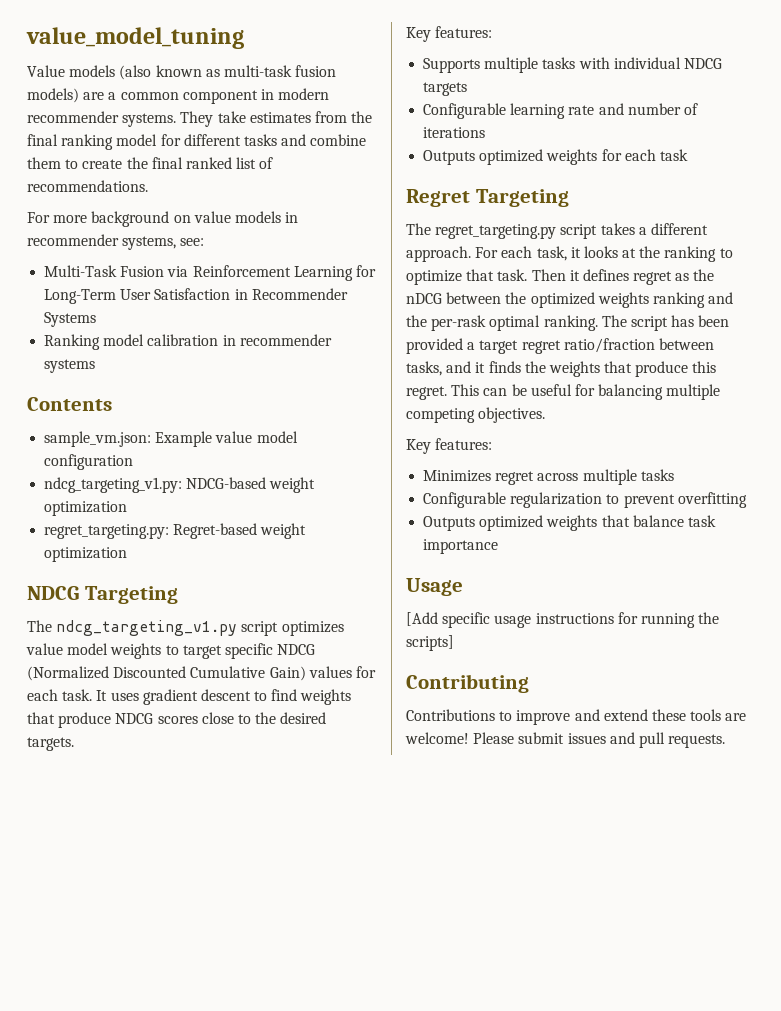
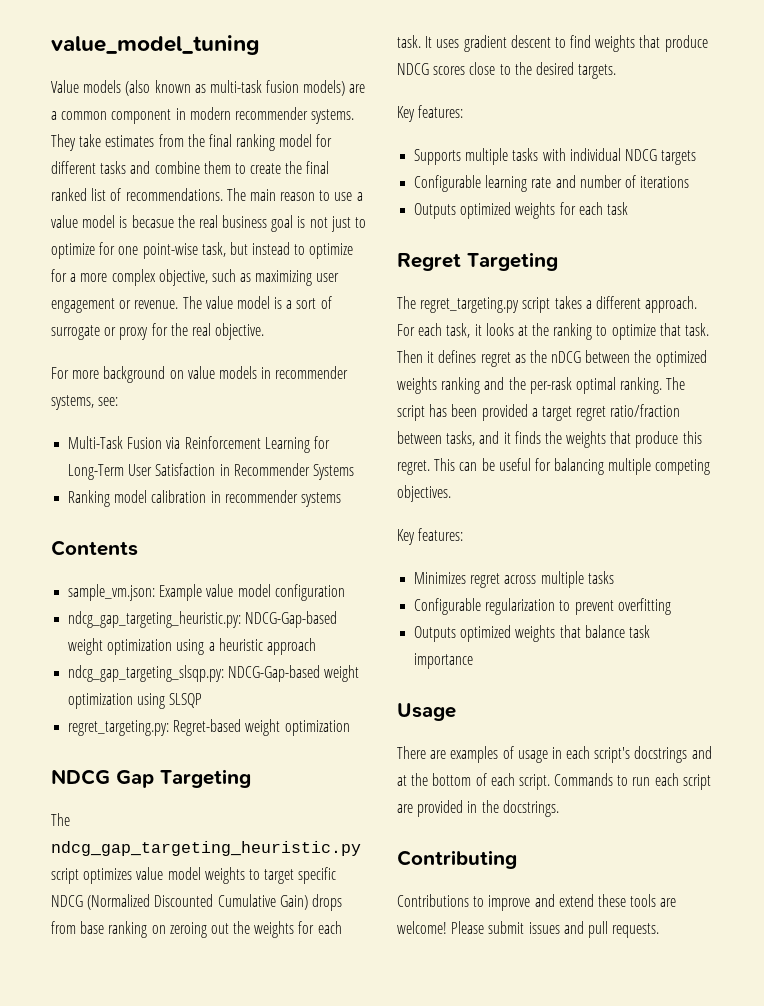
(148, 186) none -> [226,188,363,201] [51,215,367,232] [51,242,354,259] [51,269,340,286] [51,296,332,313] [51,323,265,340] The main reason to use a value model is becasue the real business goal is not just to optimize for one point-wise task, but instead to optimize for a more complex objective, such as maximizing user engagement or revenue. The value model is a sort of surrogate or proxy for the real objective.
[44,477,316,493] [44,501,128,516] ndcg_targeting_v1.py: NDCG-based weight optimization -> [68,611,338,628] [68,638,316,655] [68,665,360,682] [68,693,203,709] ndcg_gap_targeting_heuristic.py: NDCG-Gap-based weight optimization using a heuristic approach // ndcg_gap_targeting_slsqp.py: NDCG-Gap-based weight optimization using SLSQP
[84,586,178,604] [27,620,238,636] Targeting // The ndcg_targeting_v1.py -> [116,769,251,788] [51,813,70,826] [51,841,361,856] Gap Targeting // The ndcg_gap_targeting_heuristic.py
[308,666,352,678] values -> [311,894,342,911] [51,921,295,938] drops from base ranking on zeroing out the weights
[406,612,720,628] [406,635,454,651] [Add specific usage instructions for running the scripts] -> [397,746,712,763] [397,773,711,790] [397,800,559,817] There are examples of usage in each script's docstrings and at the bottom of each script. Commands to run each script are provided in the docstrings.

